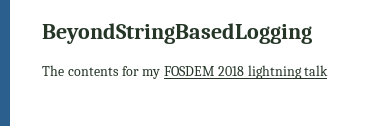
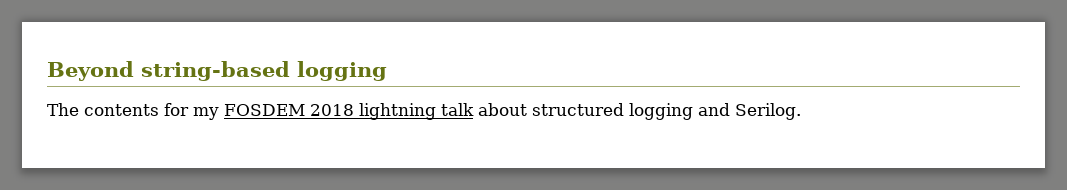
[42,23,312,44] BeyondStringBasedLogging -> [47,61,387,81] Beyond string-based logging
(329, 70) none -> [478,103,801,120] about structured logging and Serilog.

